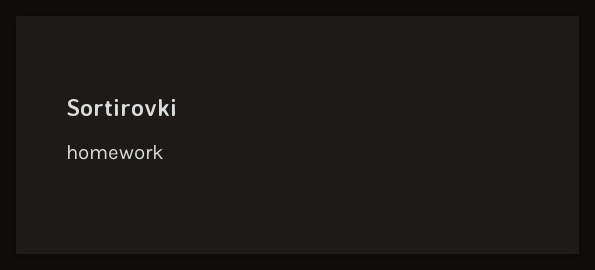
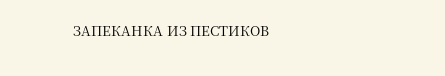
[66,99,177,116] [66,145,164,160] Sortirovki // homework -> [73,26,270,36] ЗАПЕКАНКА ИЗ ПЕСТИКОВ

